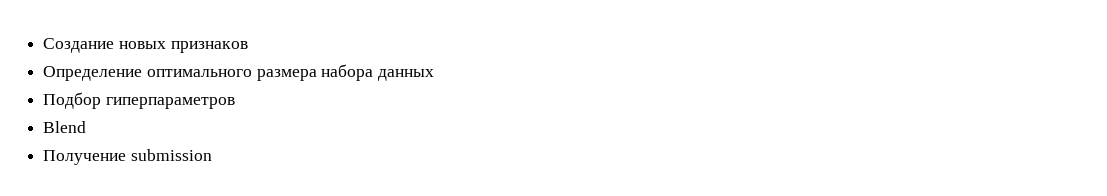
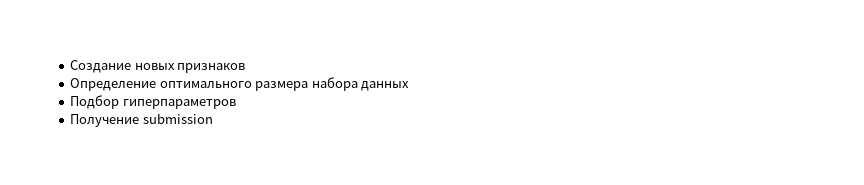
[43,121,87,133] // Blend -> (236, 104) none

